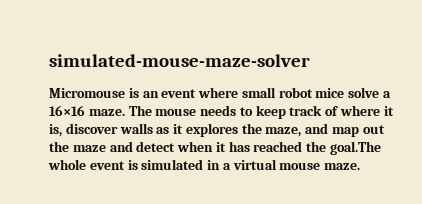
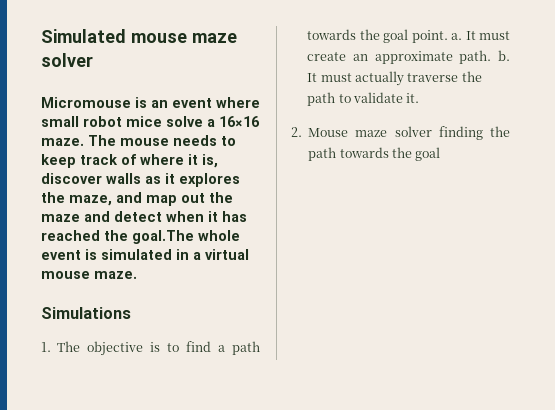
[49,54,310,67] simulated-mouse-maze-solver -> [41,29,237,43] [41,53,93,67] Simulated mouse maze solver
(361, 166) none -> [41,307,131,319] [41,341,260,356] [307,29,510,43] [307,50,510,64] [307,71,482,86] [307,92,420,106] [291,126,510,140] [308,147,441,161] // Simulations // 1. The objective is to find a path towards the goal point. a. It must create an approximate path. b. It must actually traverse the path to validate it. // 2. Mouse maze solver finding the path towards the goal

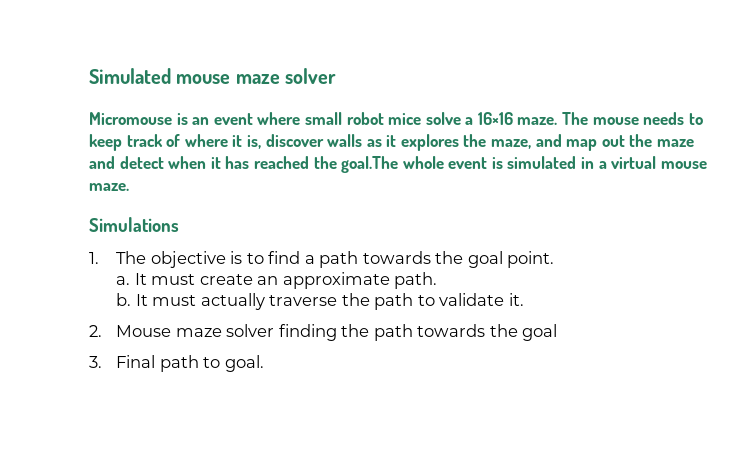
(448, 36) none -> (554, 259) //
(492, 57) none -> (438, 280) //
(441, 154) none -> [89,355,264,372] // 3. Final path to goal.

